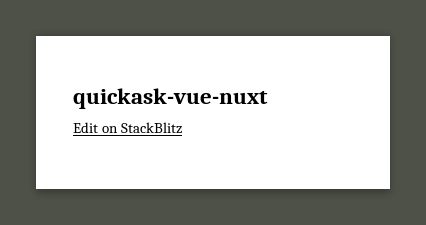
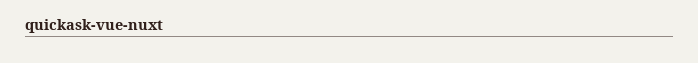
[73,122,182,134] // Edit on StackBlitz -> (163, 26) none

